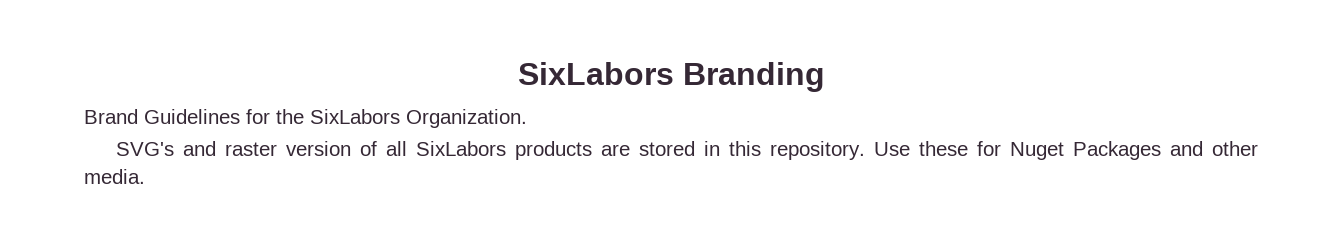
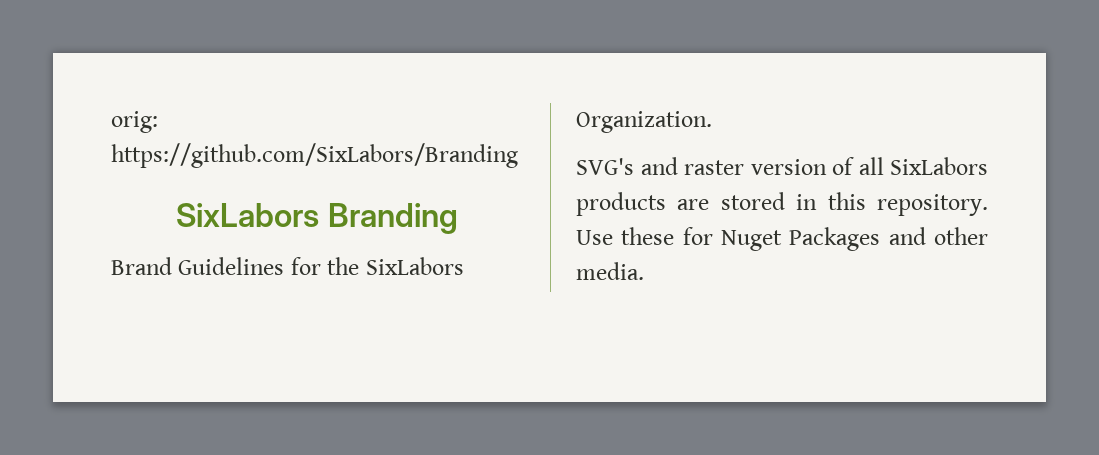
(517, 73) none -> [111,111,158,133] [111,143,518,168] orig: https://github.com/SixLabors/Branding //

